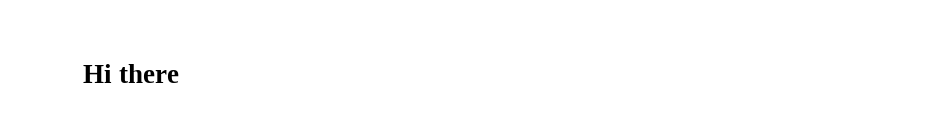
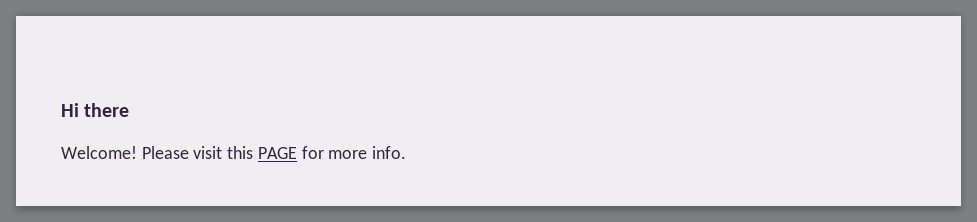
(180, 73) none -> [61,146,407,159] // Welcome! Please visit this PAGE for more info.

